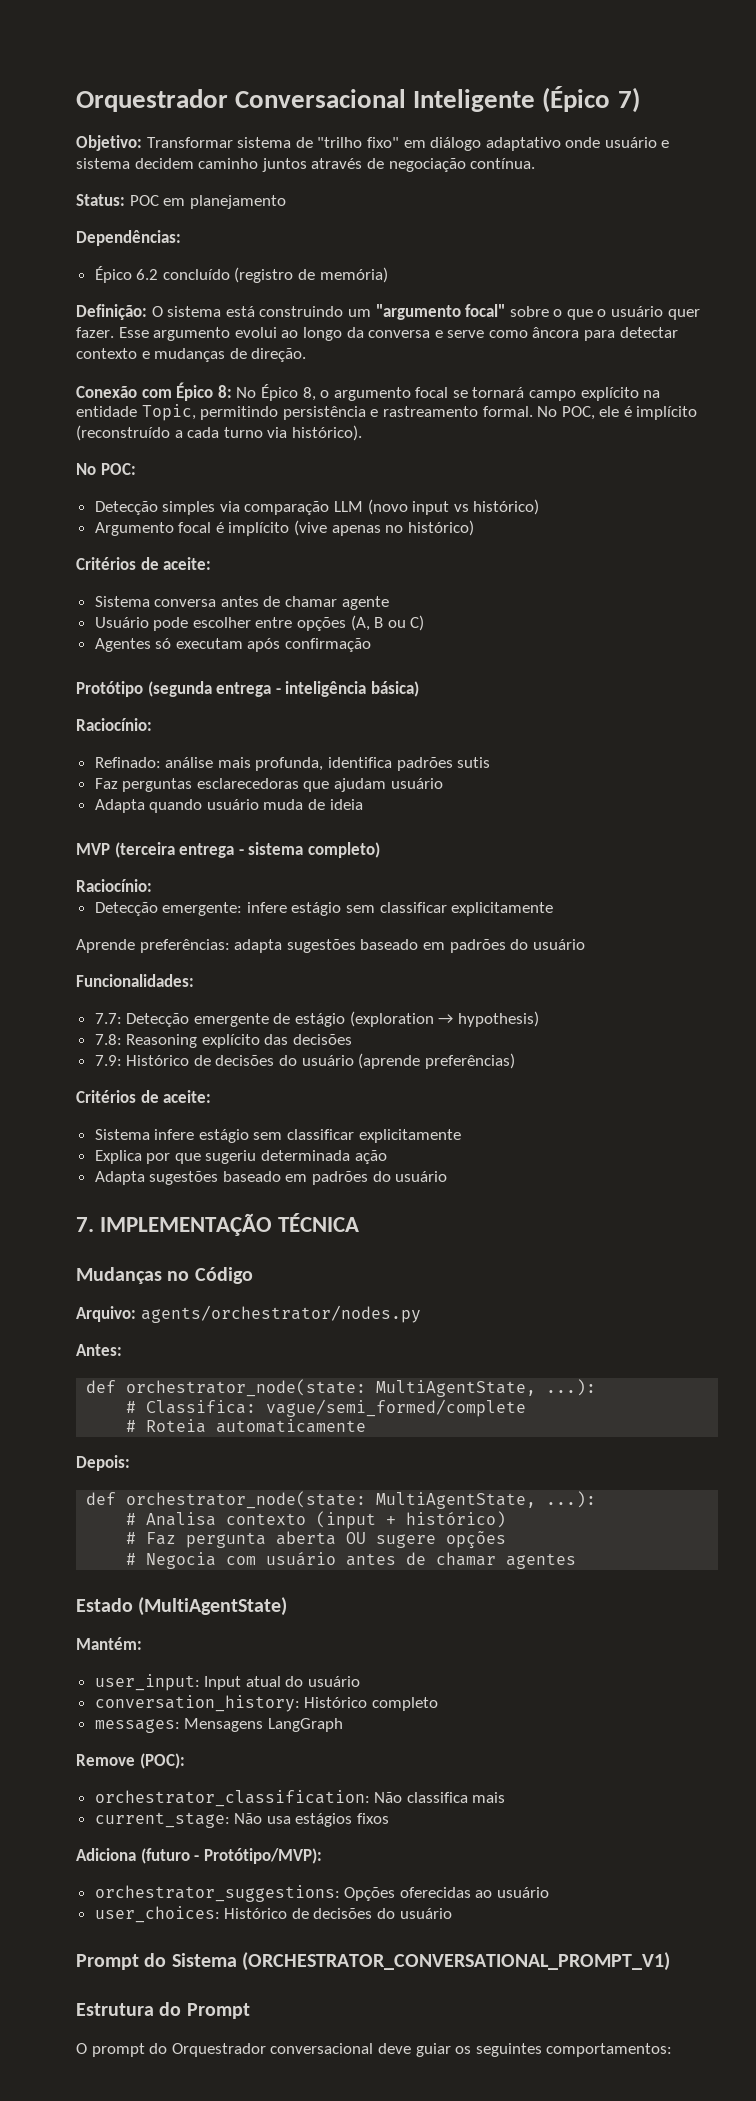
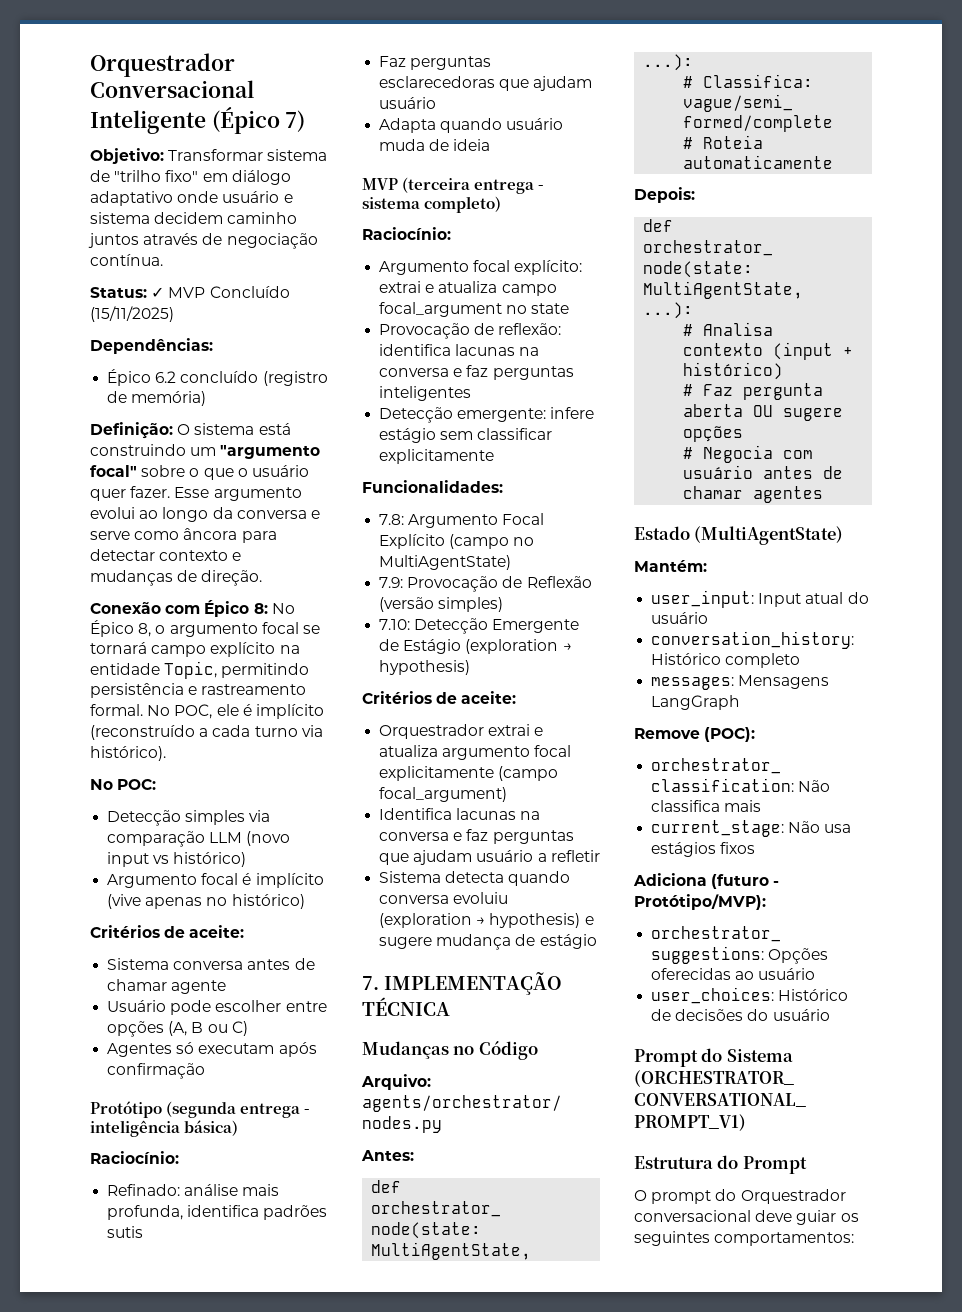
[129,195,286,209] POC em planejamento -> [151,286,290,298] [90,306,174,322] ✓ MVP Concluído (15/11/2025)
(152, 885) none -> [379,260,583,275] [379,281,557,296] [379,302,570,317] [379,323,562,339] [379,344,540,356] [379,365,574,380] [379,386,472,401] // Argumento focal explícito: extrai e atualiza campo focal_argument no state // Provocação de reflexão: identifica lacunas na conversa e faz perguntas inteligentes
[76,939,585,953] [76,974,194,987] [94,1011,539,1027] [94,1034,353,1048] [94,1053,515,1069] [76,1090,212,1103] [94,1129,461,1143] [94,1150,387,1164] [94,1171,448,1185] Aprende preferências: adapta sugestões baseado em padrões do usuário // Funcionalidades: // 7.7: Detecção emergente de estágio (exploration → hypothesis) // 7.8: Reasoning explícito das decisões // 7.9: Histórico de decisões do usuário (aprende preferências) // Critérios de aceite: // Sistema infere estágio sem classificar explicitamente // Explica por que sugeriu determinada ação // Adapta sugestões baseado em padrões do usuário -> [362,480,503,493] [379,513,545,528] [379,534,535,549] [379,555,512,570] [379,576,592,592] [379,597,504,612] [379,618,580,634] [379,639,572,654] [379,660,471,675] [362,691,517,704] [379,724,544,739] [379,745,572,760] [379,766,559,781] [379,787,508,802] [379,808,541,820] [379,829,574,844] [379,850,600,865] [379,871,571,886] [379,892,509,904] [379,913,594,928] [379,934,597,950] Funcionalidades: // 7.8: Argumento Focal Explícito (campo no MultiAgentState) // 7.9: Provocação de Reflexão (versão simples) // 7.10: Detecção Emergente de Estágio (exploration → hypothesis) // Critérios de aceite: // Orquestrador extrai e atualiza argumento focal explicitamente (campo focal_argument) // Identifica lacunas na conversa e faz perguntas que ajudam usuário a refletir // Sistema detecta quando conversa evoluiu (exploration → hypothesis) e sugere mudança de estágio

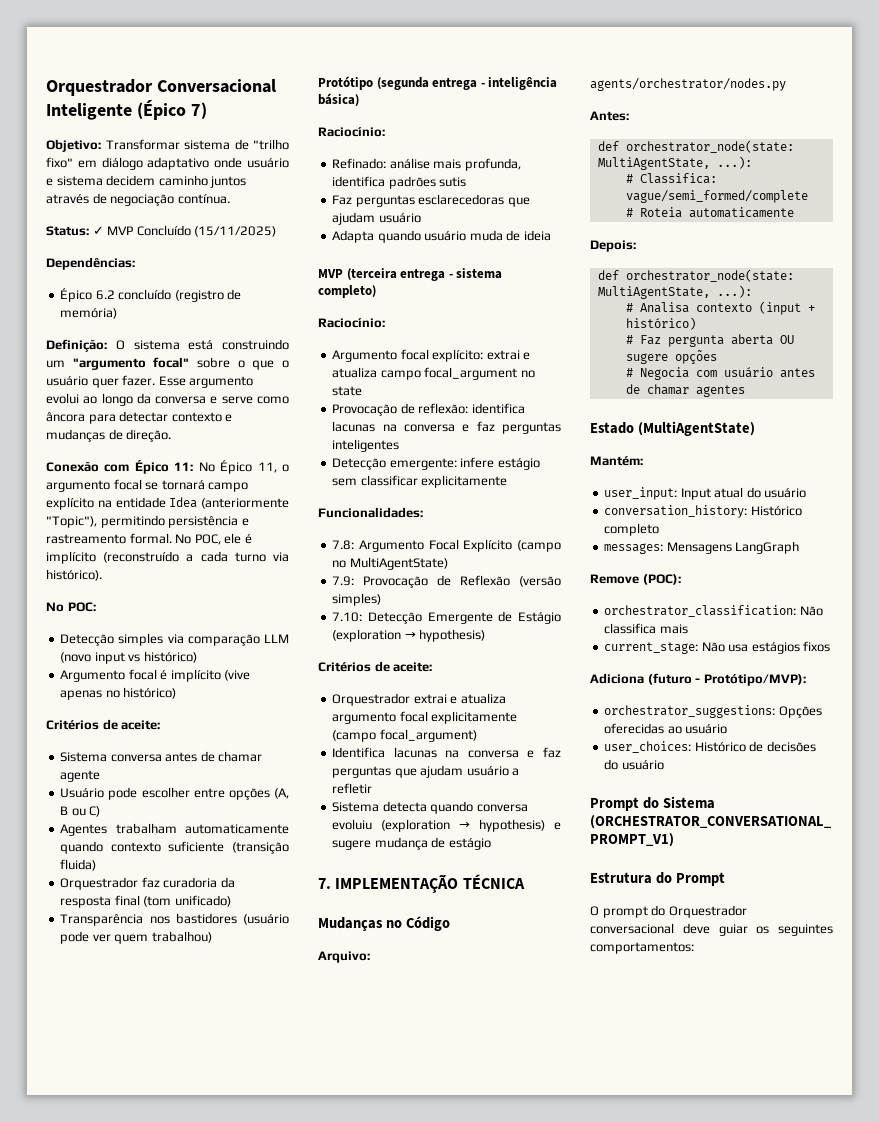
[253,603,268,614] 8: -> [174,462,194,471] 11:
[138,623,152,637] 8, -> [257,462,277,473] 11,
[164,661,218,679] Topic, -> [169,497,289,509] [46,516,97,528] Idea (anteriormente "Topic"),
[176,1042,317,1057] [107,1063,206,1079] só executam após confirmação -> [115,823,289,834] [60,841,289,854] [60,859,97,871] [60,877,235,890] [60,895,231,908] [60,913,289,926] [60,931,212,944] trabalham automaticamente quando contexto suficiente (transição fluida) // Orquestrador faz curadoria da resposta final (tom unificado) // Transparência nos bastidores (usuário pode ver quem trabalhou)

